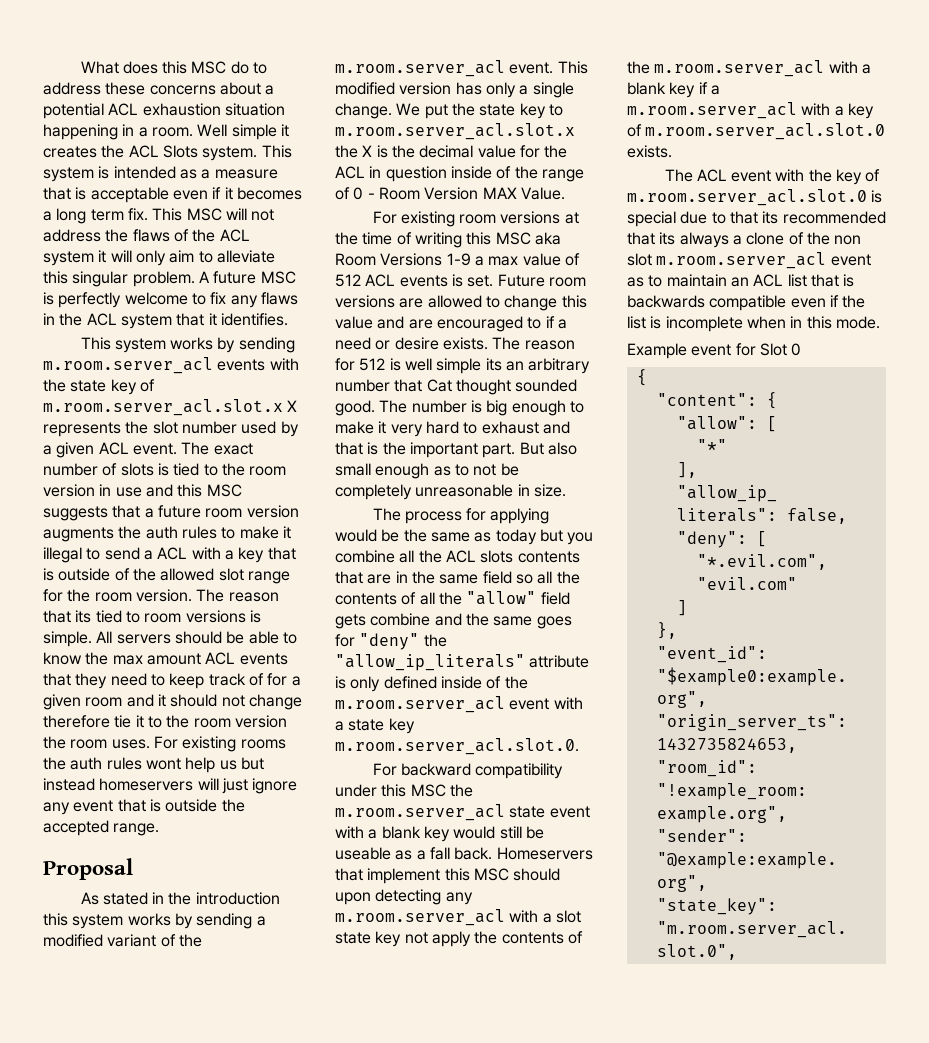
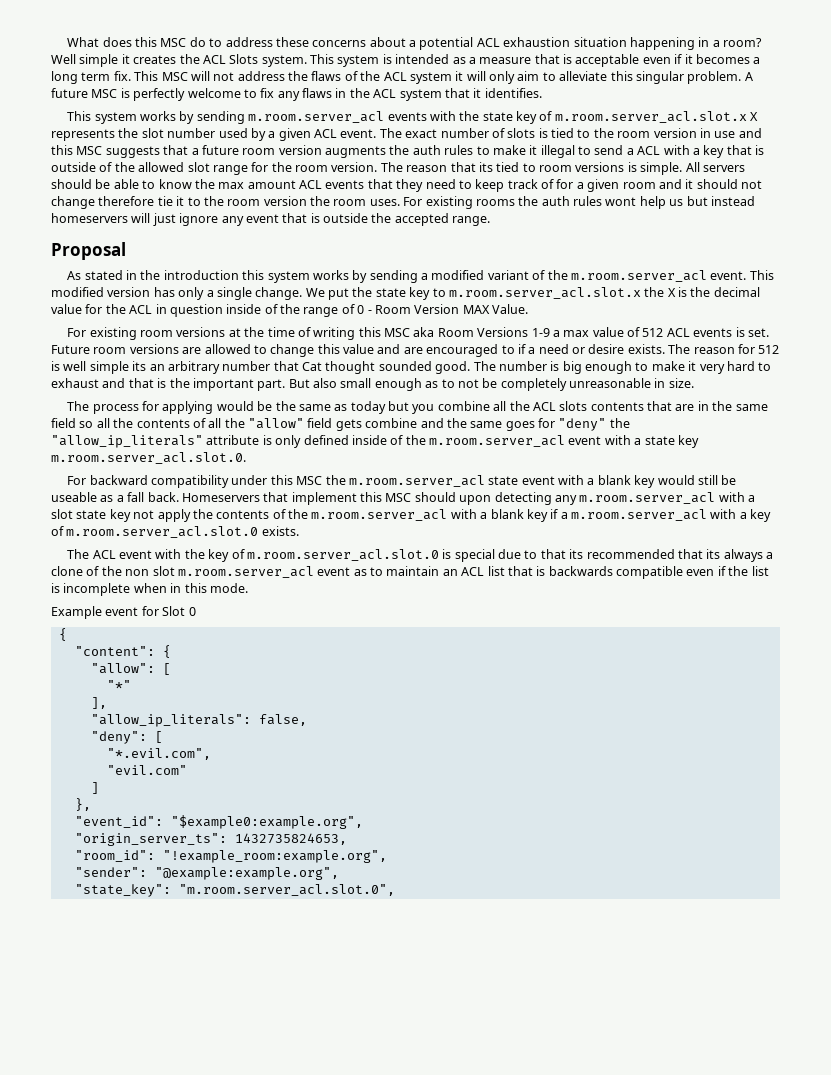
[151,127,193,137] room. -> [723,38,763,47] room?

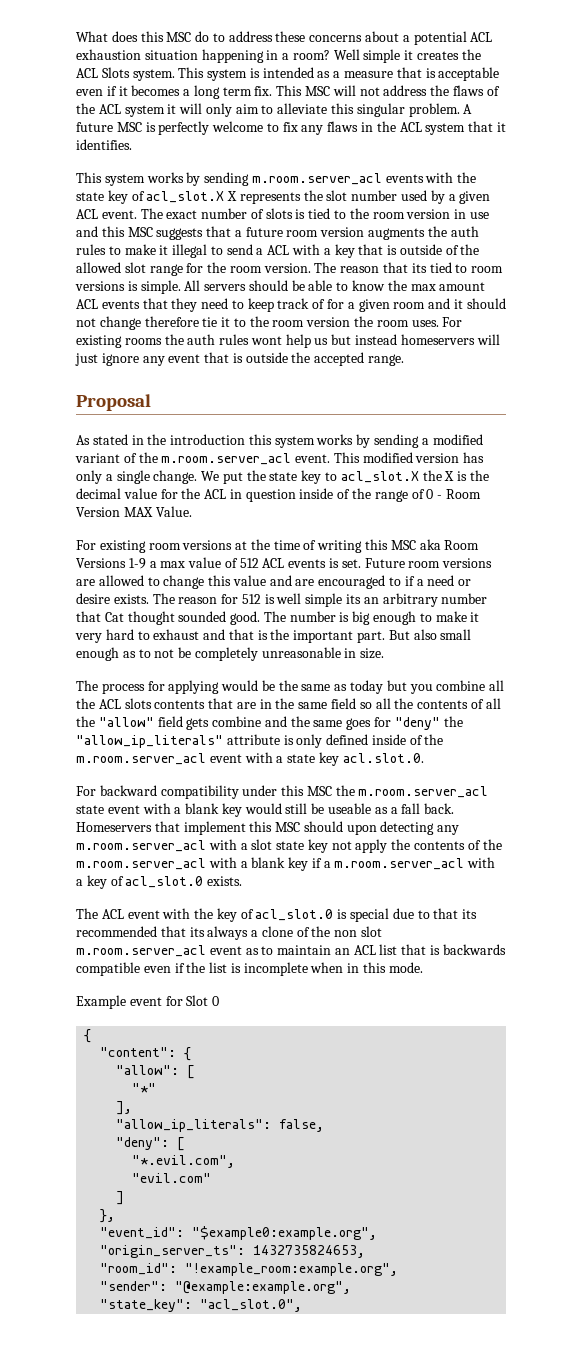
[554,111,747,123] m.room.server_acl.slot.x -> [146,191,225,203] acl_slot.X
[448,287,641,299] m.room.server_acl.slot.x -> [340,471,419,483] acl_slot.X
[51,452,246,464] m.room.server_acl.slot.0. -> [342,753,424,763] acl.slot.0.
[66,526,259,538] m.room.server_acl.slot.0 -> [125,876,204,888] acl_slot.0
[246,549,439,561] m.room.server_acl.slot.0 -> [255,909,334,921] acl_slot.0
[178,884,395,896] "m.room.server_acl.slot.0", -> [200,1299,303,1312] "acl_slot.0",

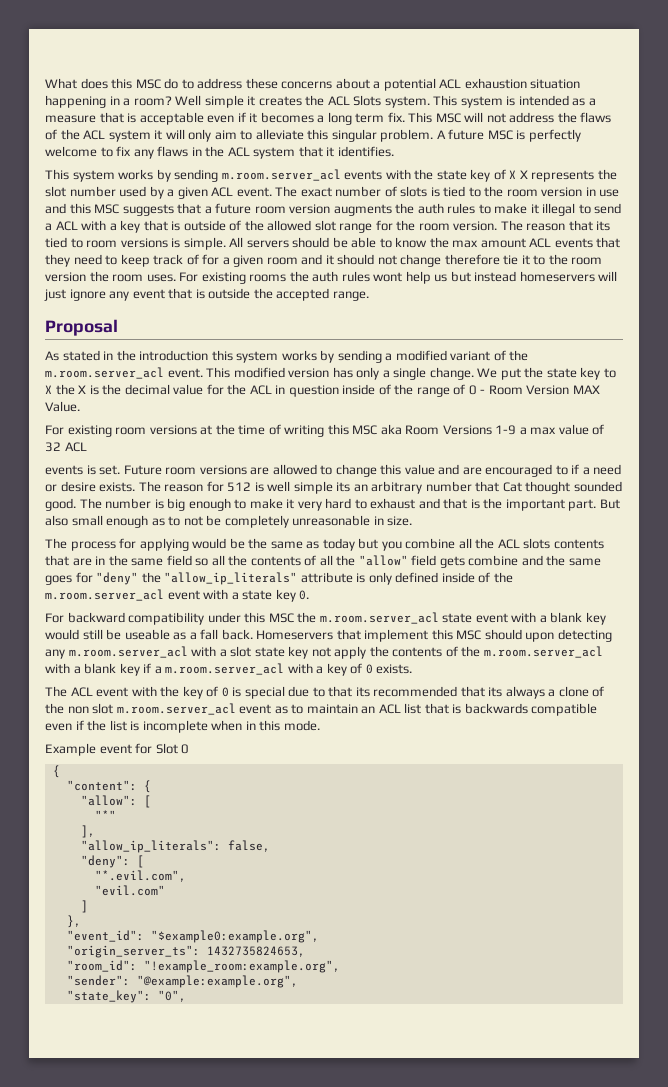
[146,191,225,203] acl_slot.X -> [509,170,517,179] X
[340,471,419,483] acl_slot.X -> [45,385,52,394] X
[239,558,285,568] 512 ACL -> [45,442,87,452] 32 ACL //
[342,753,424,763] acl.slot.0. -> [299,590,310,600] 0.
[125,876,204,888] acl_slot.0 -> [365,664,373,674] 0
[255,909,334,921] acl_slot.0 -> [221,687,229,697] 0
[200,1299,303,1312] "acl_slot.0", -> [157,990,186,1002] "0",

